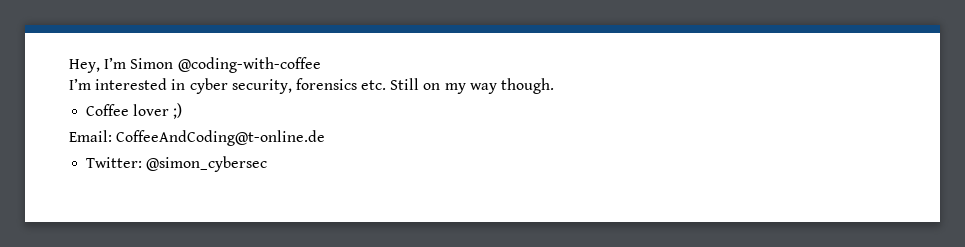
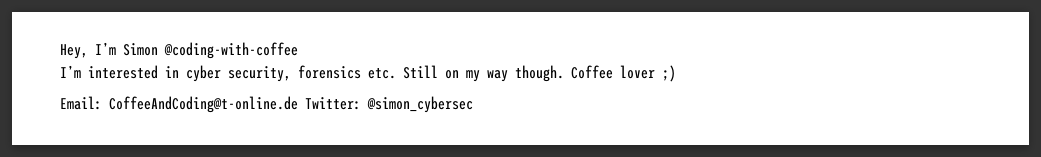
(555, 86) // -> (564, 73) none
(326, 138) // -> (298, 104) none

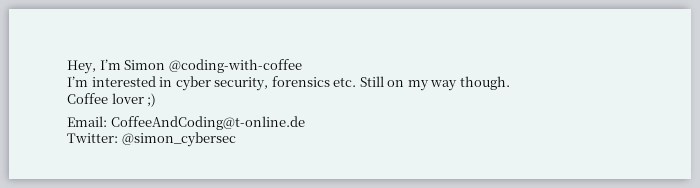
(564, 73) none -> (510, 83) //
(298, 104) none -> (305, 123) //

